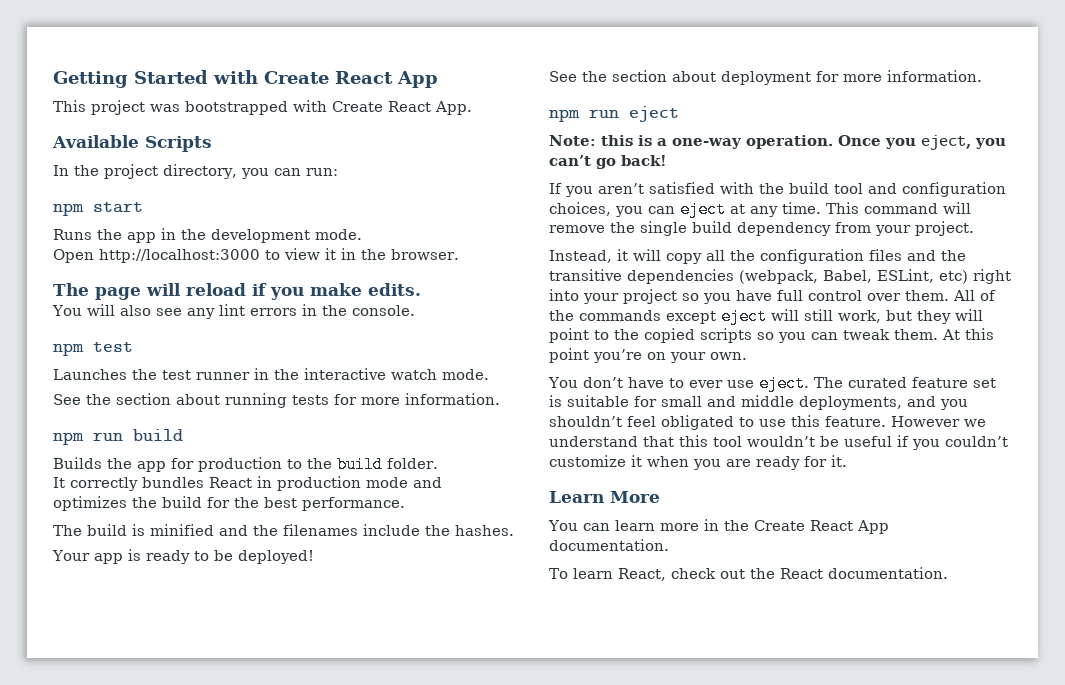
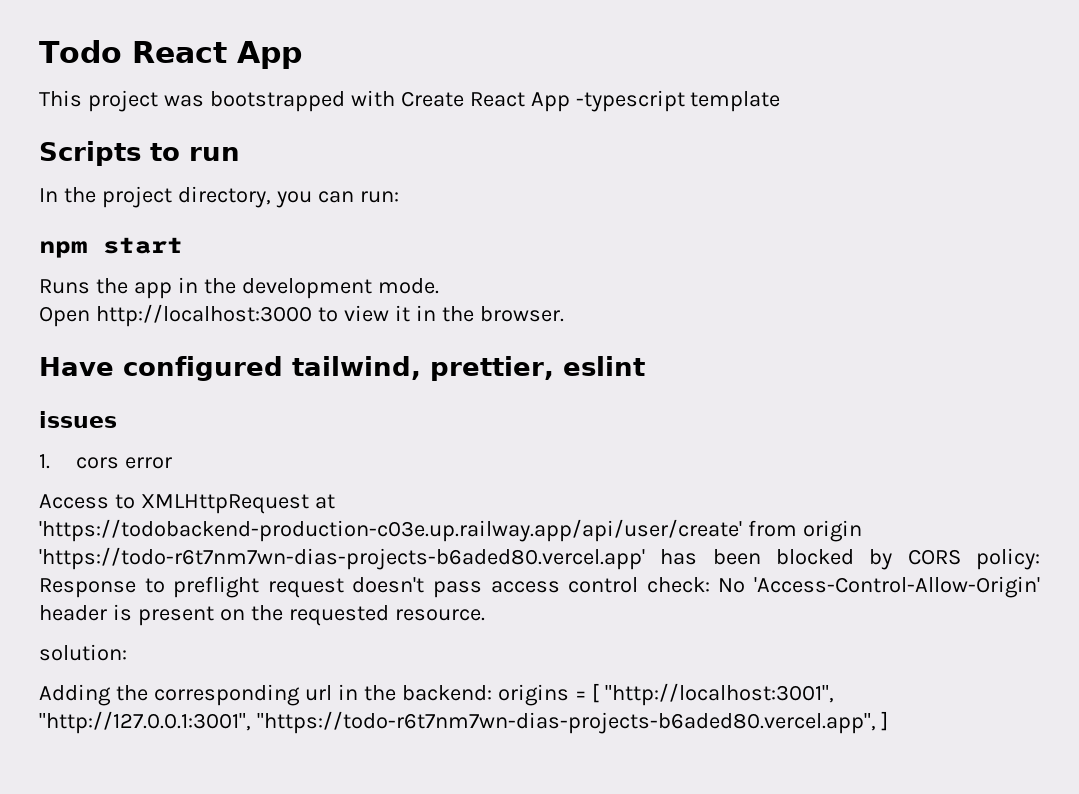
[53,70,329,88] Getting Started with Create -> [39,40,122,63] Todo
[435,101,472,115] [52,135,139,148] App. // Available -> [530,90,781,112] App -typescript template //
(212, 144) none -> [150,143,240,161] to run
[53,283,421,300] [52,304,415,319] [53,342,133,356] [53,368,489,380] [53,393,500,408] [53,429,183,445] [53,456,438,473] [53,476,442,491] [53,496,405,511] [53,524,514,536] [52,549,314,564] [549,70,982,85] [549,106,679,122] [549,135,1006,150] [549,155,667,169] [549,182,1006,197] [549,201,971,218] [549,221,974,236] [549,249,966,264] [549,269,1011,284] [549,289,996,304] [549,308,983,325] [549,328,994,343] [549,348,747,363] [548,375,996,392] [549,395,968,410] [549,415,986,430] [549,435,1008,450] [549,455,847,470] [549,491,660,503] [548,519,889,534] [549,539,669,551] [549,567,948,581] The page will reload if you make edits. // You will also see any lint errors in the console. // npm test // Launches the test runner in the interactive watch mode. // See the section about running tests for more information. // npm run build // Builds the app for production to the build folder. // It correctly bundles React in production mode and optimizes the build for the best performance. // The build is minified and the filenames include the hashes. // Your app is ready to be deployed! // See the section about deployment for more information. // npm run eject // Note: this is a one-way operation. Once you eject, you can’t go back! // If you aren’t satisfied with the build tool and configuration choices, you can eject at any time. This command will remove the single build dependency from your project. // Instead, it will copy all the configuration files and the transitive dependencies (webpack, Babel, ESLint, etc) right into your project so you have full control over them. All of the commands except eject will still work, but they will point to the copied scripts so you can tweak them. At this point you’re on your own. // You don’t have to ever use eject. The curated feature set is suitable for small and middle deployments, and you shouldn’t feel obligated to use this feature. However we understand that this tool wouldn’t be useful if you couldn’t customize it when you are ready for it. // Learn More // You can learn more in the Create React App documentation. // To learn React, check out the React documentation. -> [39,356,645,381] [39,411,117,428] [39,454,173,469] [39,494,335,514] [39,519,862,542] [39,547,1041,570] [39,576,1041,598] [39,604,485,626] [39,644,127,661] [39,683,835,706] [39,711,888,734] Have configured tailwind, prettier, eslint // issues // 1. cors error // Access to XMLHttpRequest at 'https://todobackend-production-c03e.up.railway.app/api/user/create' from origin 'https://todo-r6t7nm7wn-dias-projects-b6aded80.vercel.app' has been blocked by CORS policy: Response to preflight request doesn't pass access control check: No 'Access-Control-Allow-Origin' header is present on the requested resource. // solution: // Adding the corresponding url in the backend: origins = [ "http://localhost:3001", "http://127.0.0.1:3001", "https://todo-r6t7nm7wn-dias-projects-b6aded80.vercel.app", ]

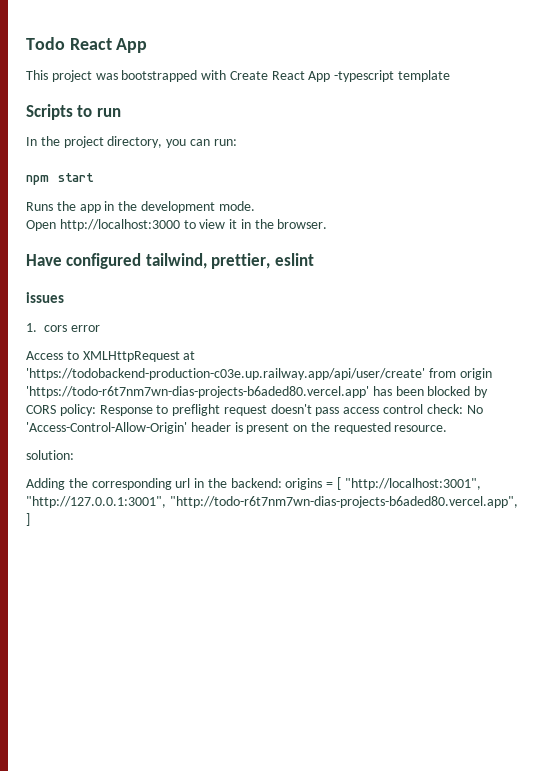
[256,711,876,734] "https://todo-r6t7nm7wn-dias-projects-b6aded80.vercel.app", -> [169,496,518,508] "http://todo-r6t7nm7wn-dias-projects-b6aded80.vercel.app",

